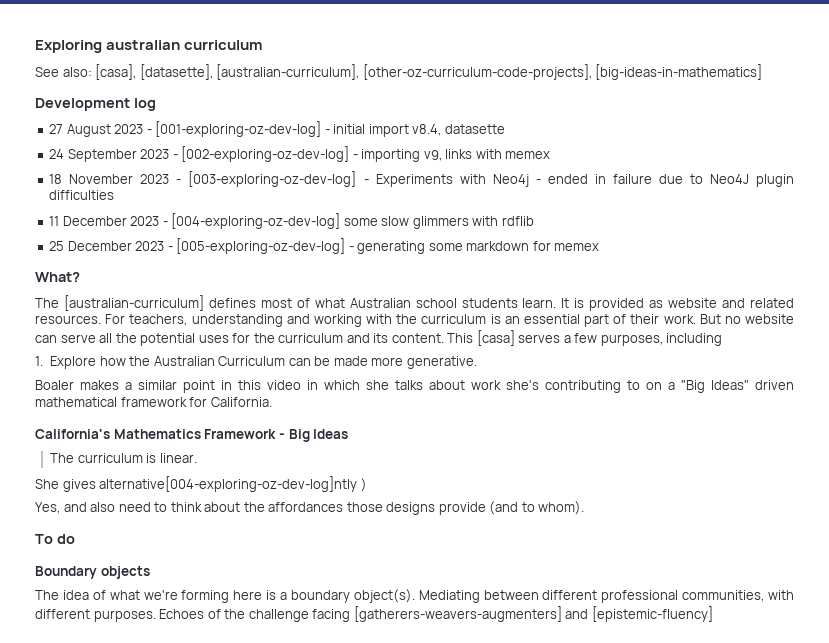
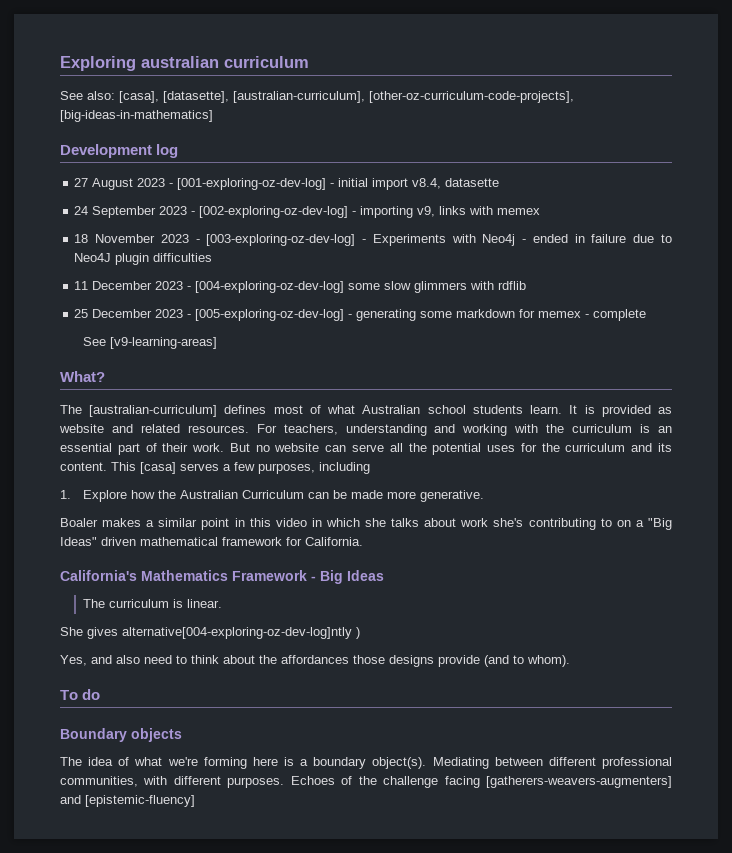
(600, 247) none -> [585,309,647,321] [83,337,218,349] - complete // See [v9-learning-areas]

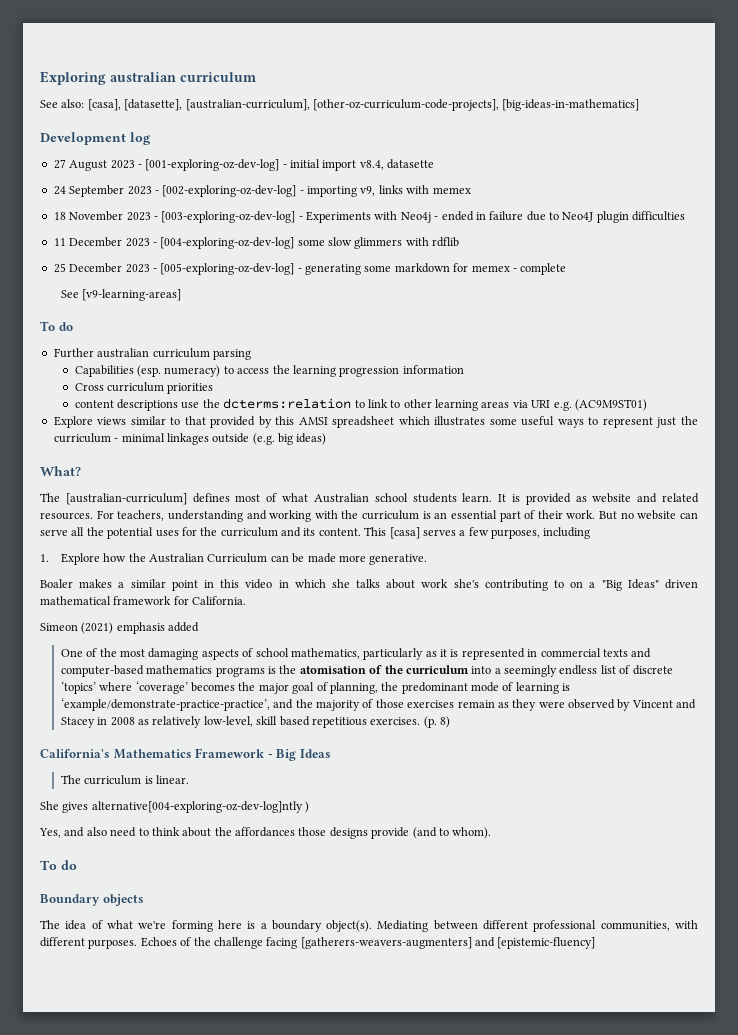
(218, 343) none -> [40,321,73,331] [53,348,251,360] [74,365,464,377] [74,382,214,394] [74,398,647,411] [53,416,699,428] [53,433,327,445] // To do // Further australian curriculum parsing // Capabilities (esp. numeracy) to access the learning progression information // Cross curriculum priorities // content descriptions use the dcterms:relation to link to other learning areas via URI e.g. (AC9M9ST01) // Explore views similar to that provided by this AMSI spreadsheet which illustrates some useful ways to represent just the curriculum - minimal linkages outside (e.g. big ideas)
(363, 541) none -> [40,622,200,634] [60,648,652,660] [60,665,673,677] [60,681,571,694] [60,698,697,711] [60,716,451,728] // Simeon (2021) emphasis added // One of the most damaging aspects of school mathematics, particularly as it is represented in commercial texts and computer-based mathematics programs is the atomisation of the curriculum into a seemingly endless list of discrete ‘topics’ where ‘coverage’ becomes the major goal of planning, the predominant mode of learning is ‘example/demonstrate-practice-practice’, and the majority of those exercises remain as they were observed by Vincent and Stacey in 2008 as relatively low-level, skill based repetitious exercises. (p. 8)

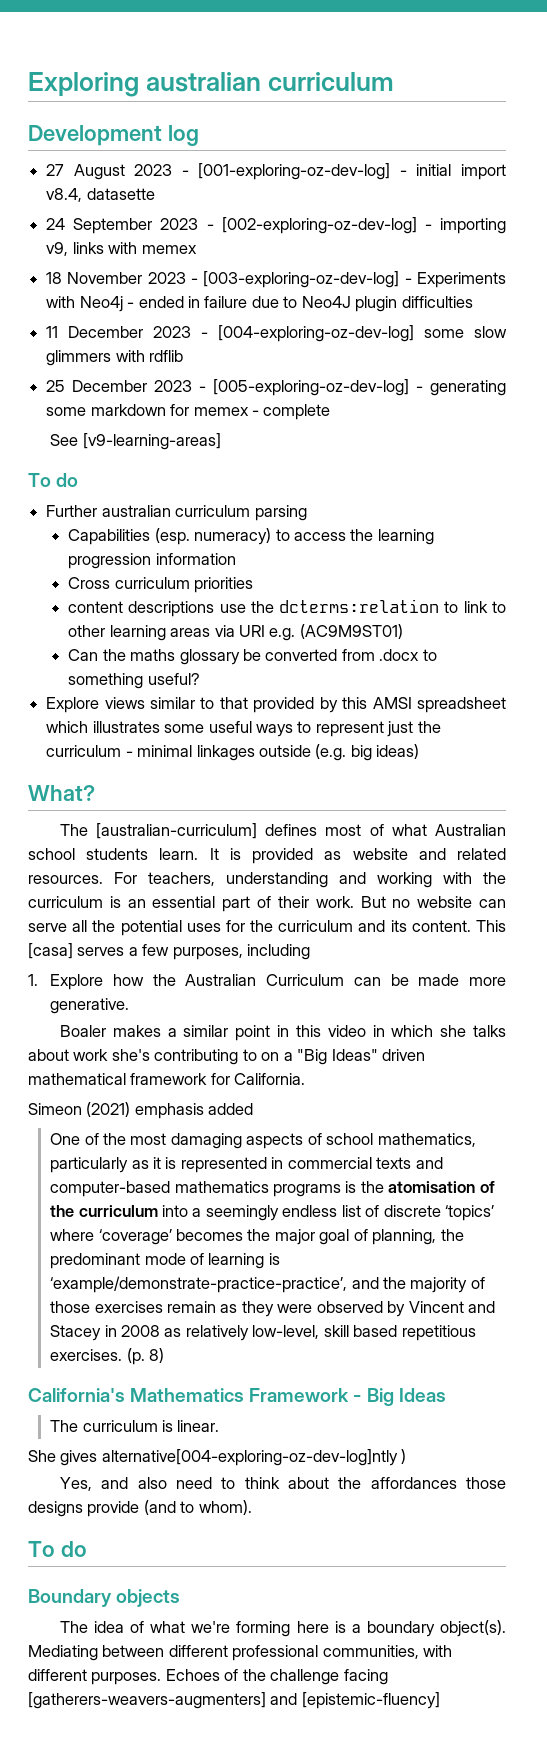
[40,99,640,111] // See also: [casa], [datasette], [australian-curriculum], [other-oz-curriculum-code-projects], [big-ideas-in-mathematics] -> (395, 81) none
(647, 405) none -> [68,649,437,665] [68,673,200,689] // Can the maths glossary be converted from .docx to something useful?

